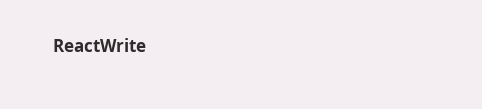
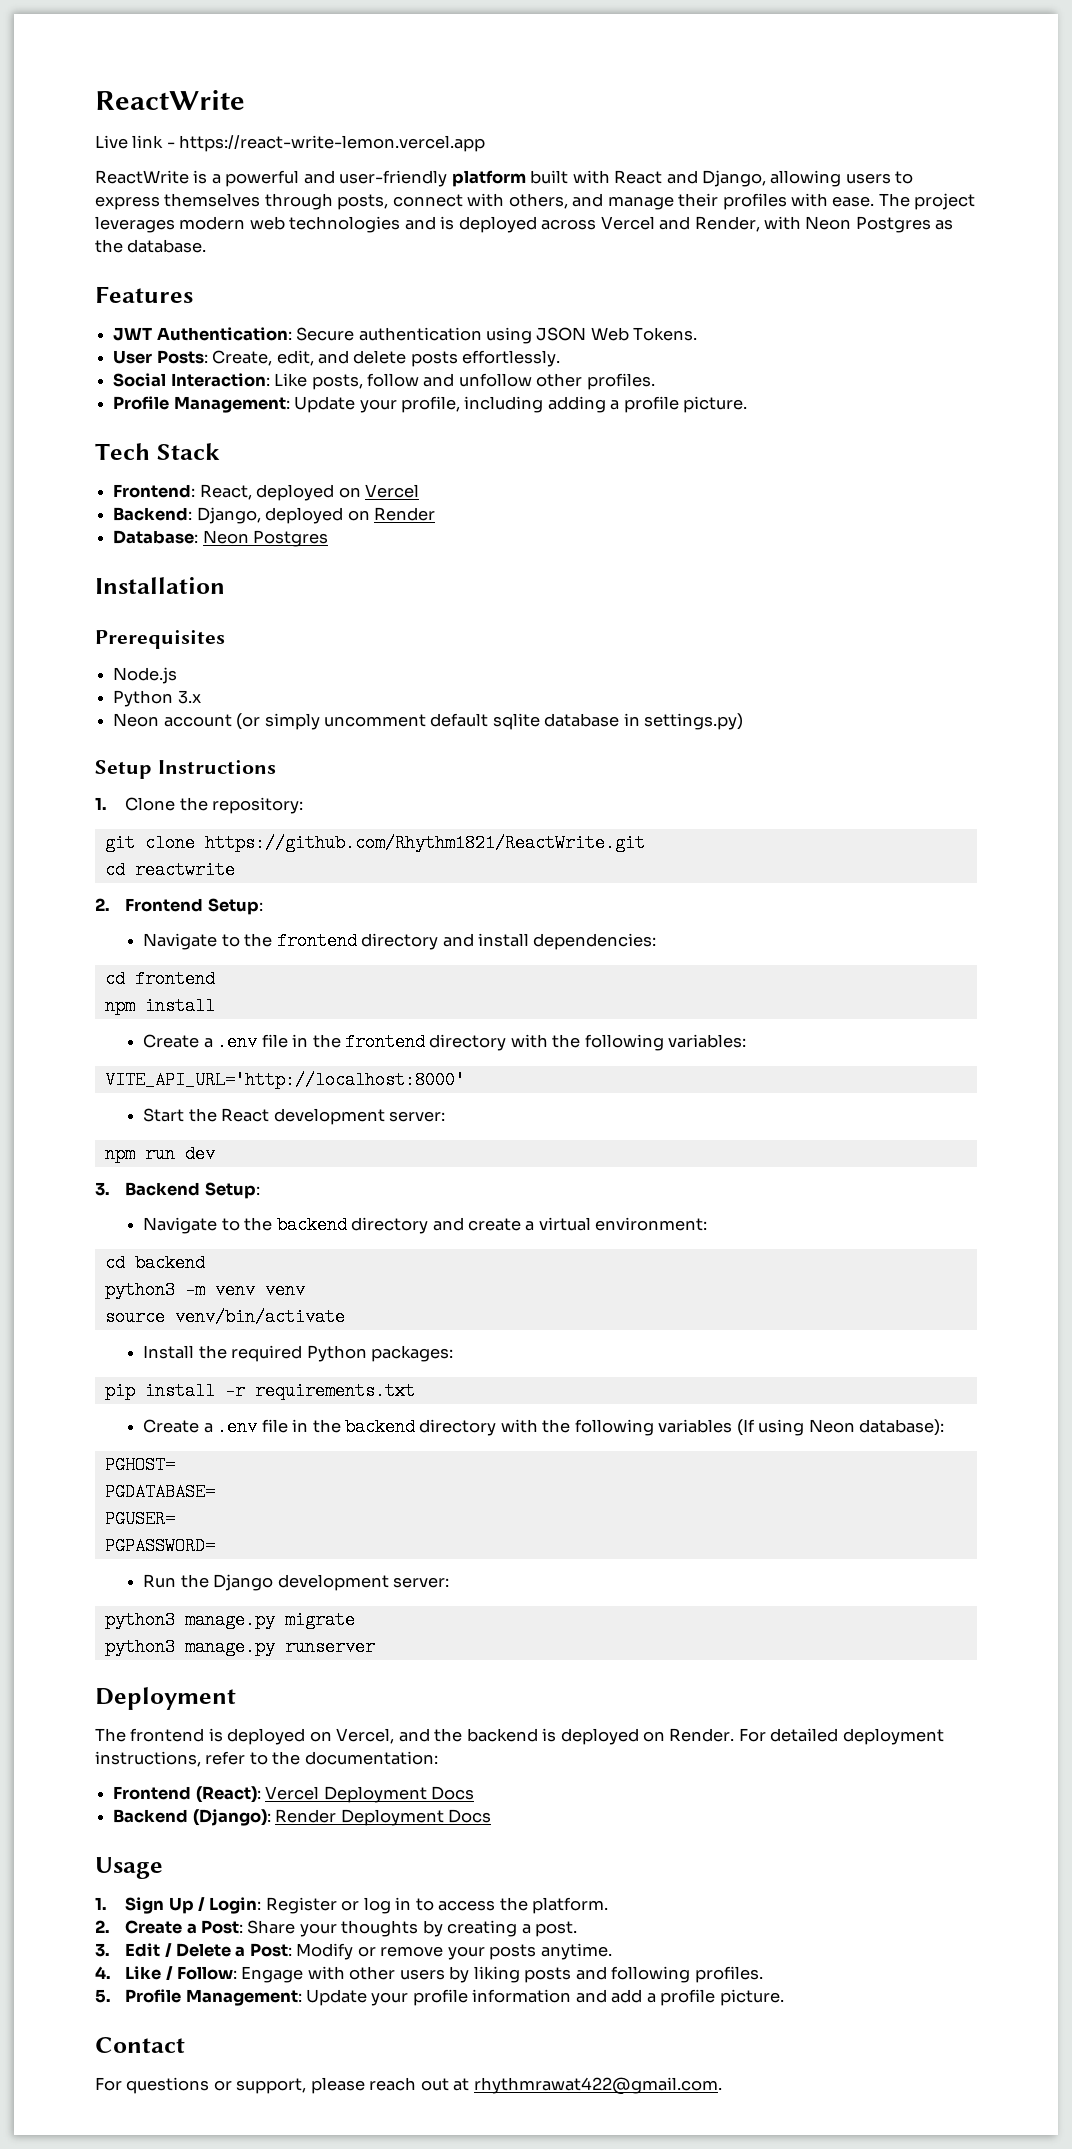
[53,38,146,52] ReactWrite -> [95,90,245,110] [95,135,486,152] [95,170,914,187] [95,193,976,210] [95,216,954,233] [95,239,207,253] [95,286,193,303] [113,327,698,344] [113,350,561,367] [113,373,655,390] [113,396,748,413] [95,443,220,460] [113,484,419,501] [113,507,435,524] [113,530,329,547] [95,577,225,594] [95,630,225,649] [113,667,178,684] [113,690,201,707] [113,713,744,730] [95,760,276,779] [95,797,304,814] [104,834,645,852] [104,861,235,879] [95,898,263,915] [143,932,657,950] [104,970,215,988] [104,997,215,1015] [143,1033,747,1051] [104,1071,465,1089] [143,1108,446,1125] [104,1145,215,1163] [95,1182,260,1199] [143,1216,708,1234] [104,1254,205,1272] [104,1281,305,1299] [104,1308,345,1326] [143,1345,454,1362] [104,1382,415,1400] [143,1418,945,1436] [104,1456,175,1474] [104,1483,215,1501] [104,1510,175,1528] [104,1537,215,1555] [143,1574,450,1591] [104,1611,355,1629] [104,1638,375,1656] [95,1687,236,1710] [95,1728,944,1745] [95,1751,438,1767] [113,1786,474,1803] [113,1809,491,1826] [95,1857,163,1879] [95,1897,609,1914] [95,1920,578,1937] [95,1943,612,1960] [95,1966,763,1983] [95,1989,784,2006] [95,2037,185,2053] [95,2077,722,2095] ReactWrite // Live link - https://react-write-lemon.vercel.app // ReactWrite is a powerful and user-friendly platform built with React and Django, allowing users to express themselves through posts, connect with others, and manage their profiles with ease. The project leverages modern web technologies and is deployed across Vercel and Render, with Neon Postgres as the database. // Features // JWT Authentication: Secure authentication using JSON Web Tokens. // User Posts: Create, edit, and delete posts effortlessly. // Social Interaction: Like posts, follow and unfollow other profiles. // Profile Management: Update your profile, including adding a profile picture. // Tech Stack // Frontend: React, deployed on Vercel // Backend: Django, deployed on Render // Database: Neon Postgres // Installation // Prerequisites // Node.js // Python 3.x // Neon account (or simply uncomment default sqlite database in settings.py) // Setup Instructions // 1. Clone the repository: // git clone https://github.com/Rhythm1821/ReactWrite.git // cd reactwrite // 2. Frontend Setup: // Navigate to the frontend directory and install dependencies: // cd frontend // npm install // Create a .env file in the frontend directory with the following variables: // VITE_API_URL='http://localhost:8000' // Start the React development server: // npm run dev // 3. Backend Setup: // Navigate to the backend directory and create a virtual environment: // cd backend // python3 -m venv venv // source venv/bin/activate // Install the required Python packages: // pip install -r requirements.txt // Create a .env file in the backend directory with the following variables (If using Neon database): // PGHOST= // PGDATABASE= // PGUSER= // PGPASSWORD= // Run the Django development server: // python3 manage.py migrate // python3 manage.py runserver // Deployment // The frontend is deployed on Vercel, and the backend is deployed on Render. For detailed deployment instructions, refer to the documentation: // Frontend (React): Vercel Deployment Docs // Backend (Django): Render Deployment Docs // Usage // 1. Sign Up / Login: Register or log in to access the platform. // 2. Create a Post: Share your thoughts by creating a post. // 3. Edit / Delete a Post: Modify or remove your posts anytime. // 4. Like / Follow: Engage with other users by liking posts and following profiles. // 5. Profile Management: Update your profile information and add a profile picture. // Contact // For questions or support, please reach out at rhythmrawat422@gmail.com.

